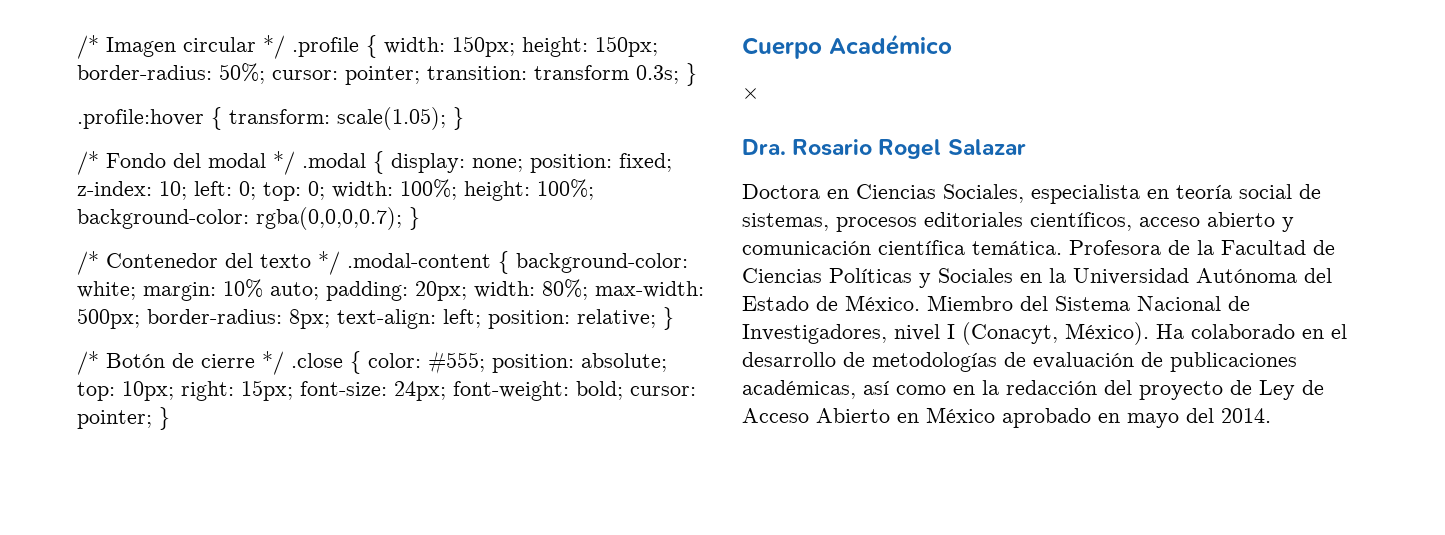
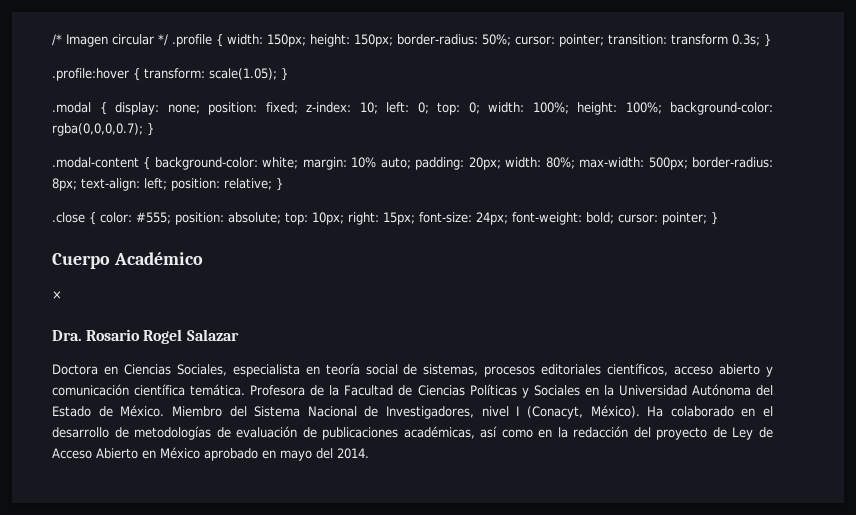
[77,151,295,175] /* Fondo del modal */ -> (288, 74) none
[77,251,340,275] /* Contenedor del texto */ -> (154, 129) none
[77,351,284,375] /* Botón de cierre */ -> (283, 184) none

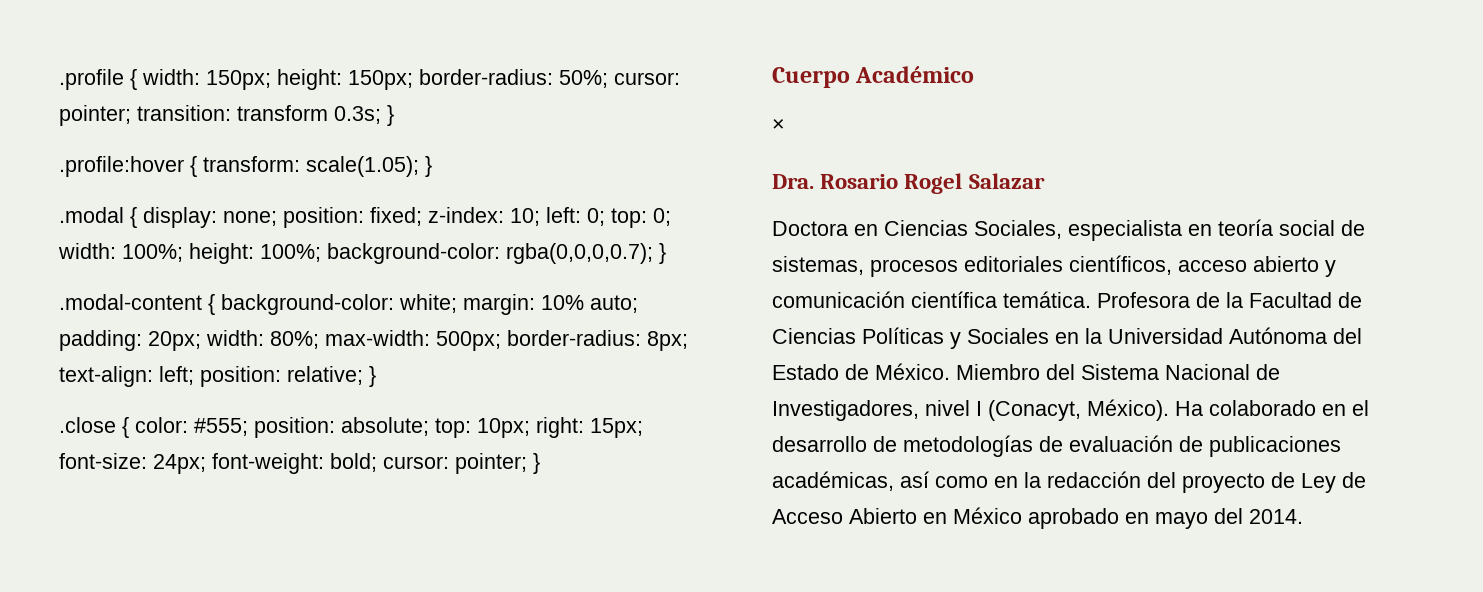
[52,34,168,47] /* Imagen circular */ -> (59, 79) none

